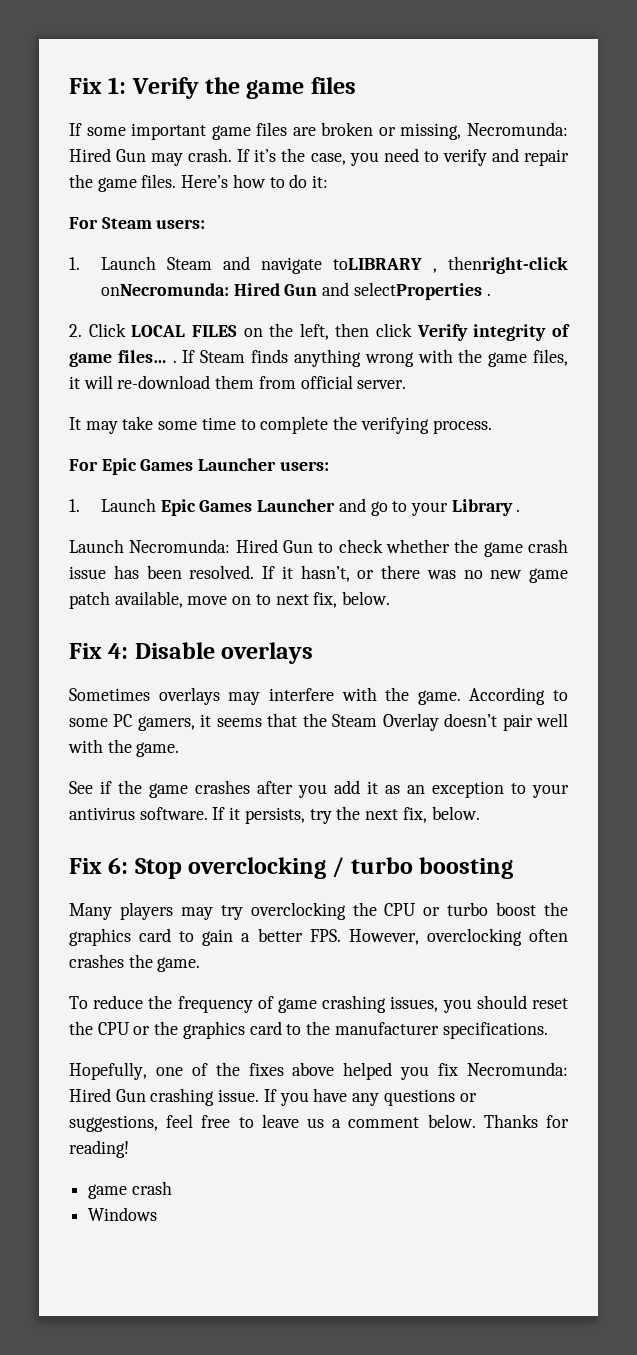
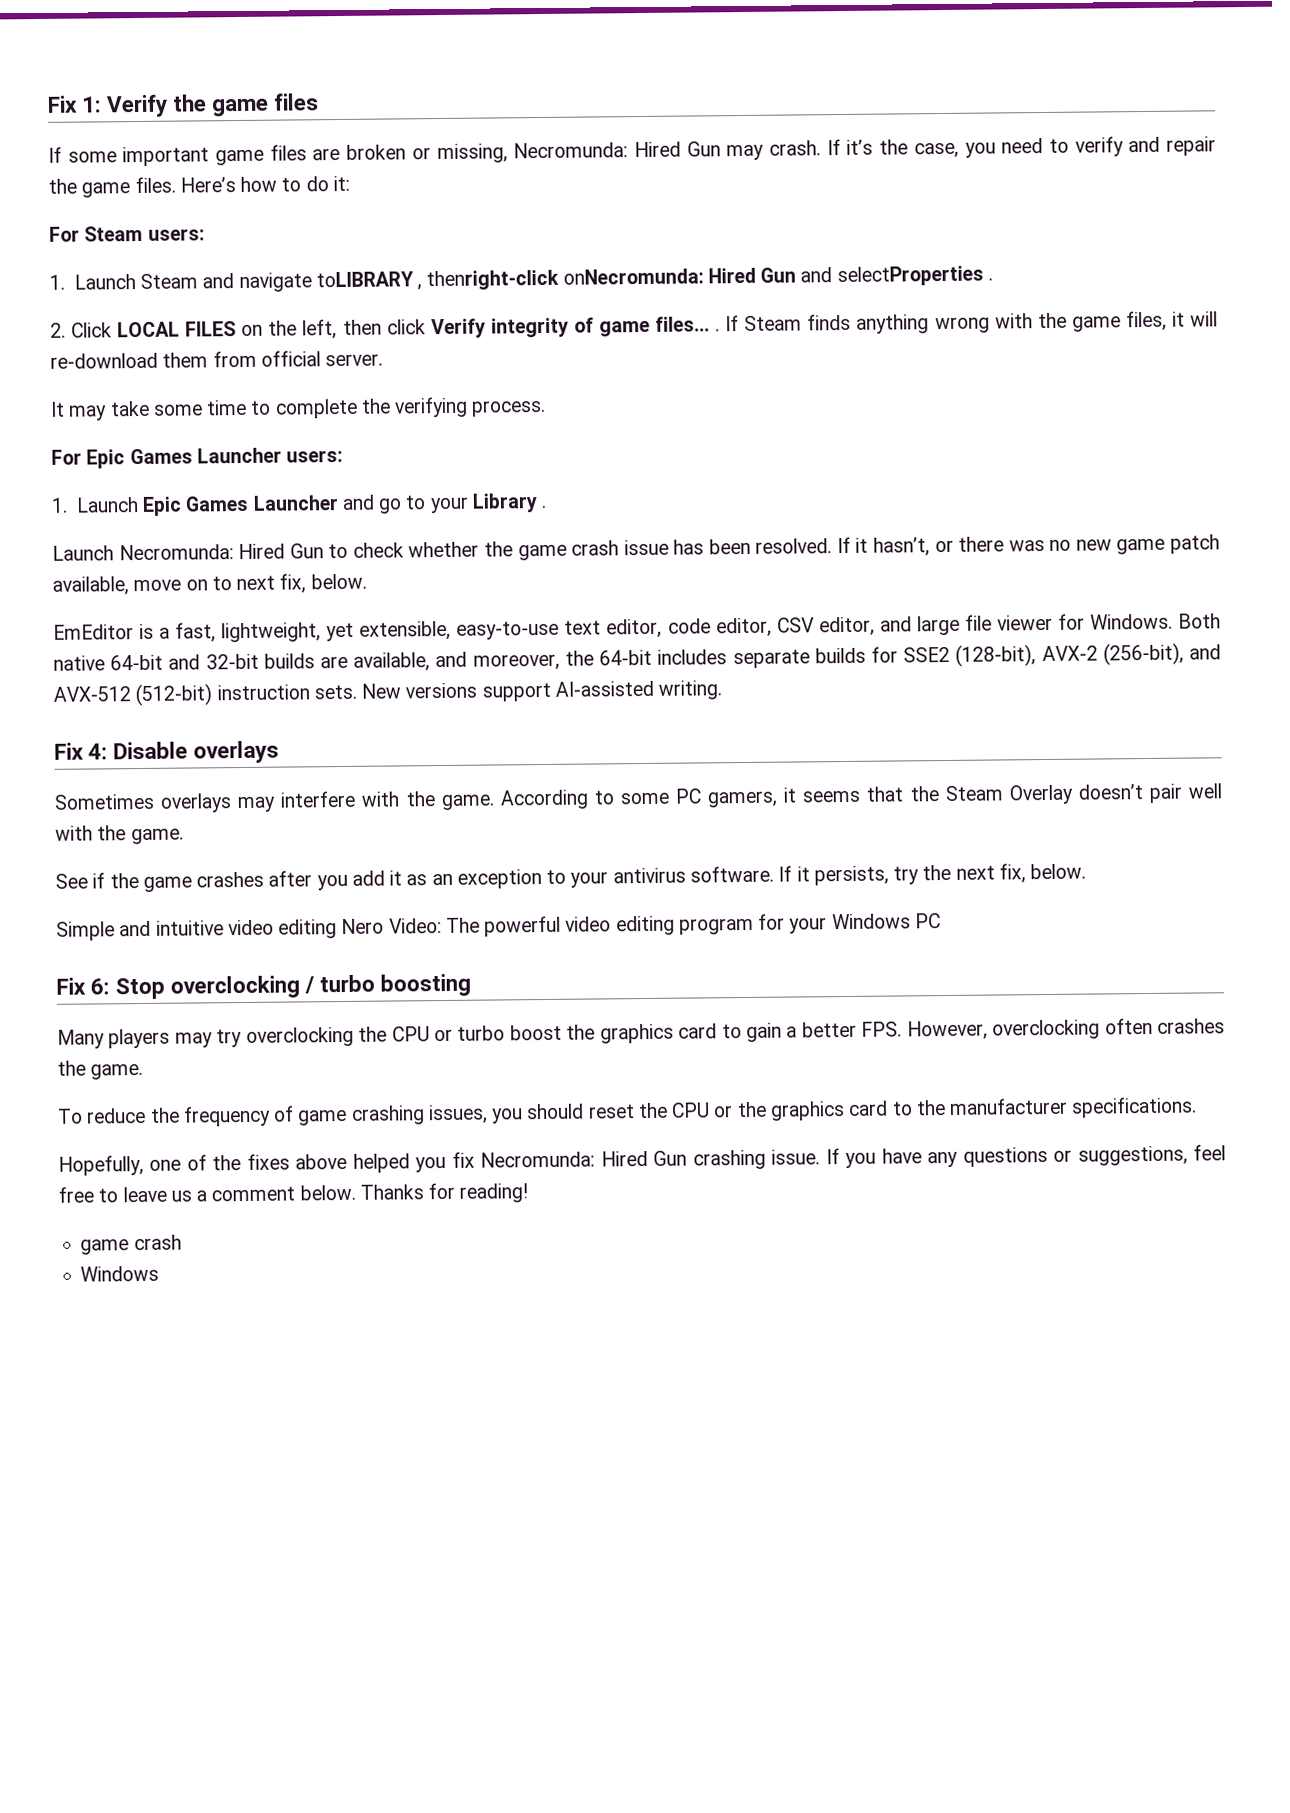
(391, 598) none -> [53,613,1221,643] [53,642,1221,672] [53,680,723,707] // EmEditor is a fast, lightweight, yet extensible, easy-to-use text editor, code editor, CSV editor, and large file viewer for Windows. Both native 64-bit and 32-bit builds are available, and moreover, the 64-bit includes separate builds for SSE2 (128-bit), AVX-2 (256-bit), and AVX-512 (512-bit) instruction sets. New versions support AI-assisted writing.
(480, 813) none -> [56,913,941,941] // Simple and intuitive video editing Nero Video: The powerful video editing program for your Windows PC

